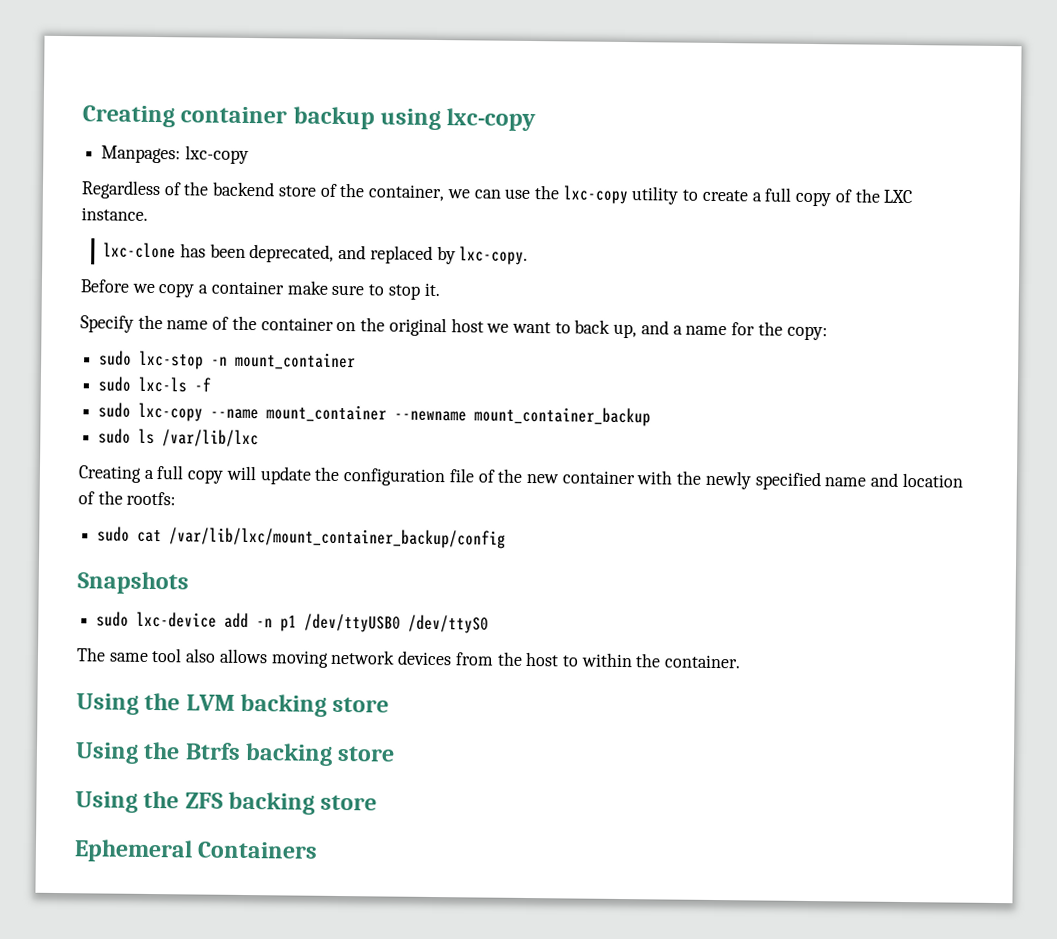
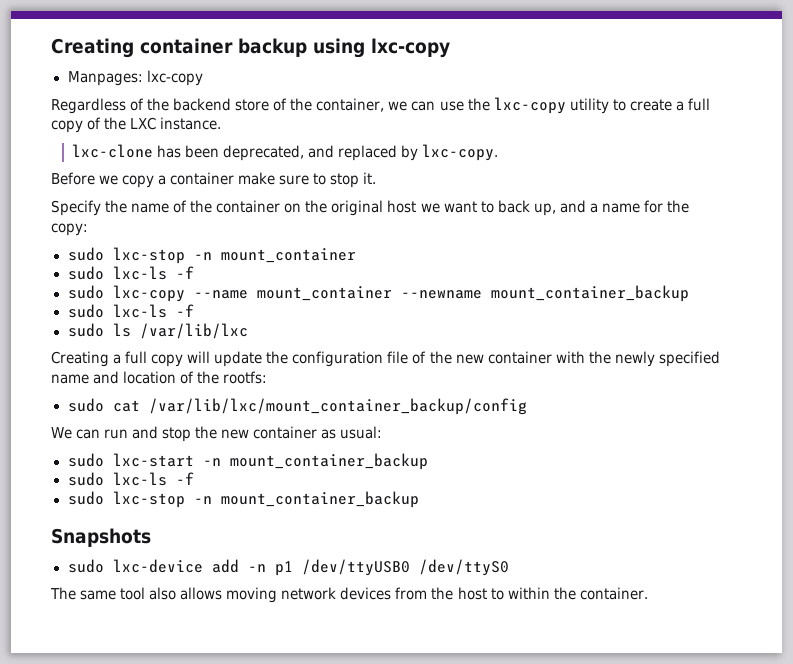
(652, 416) none -> [67,304,194,318] // sudo lxc-ls -f
(507, 538) none -> [51,426,383,442] [67,453,428,470] [67,472,194,486] [67,491,419,508] // We can run and stop the new container as usual: // sudo lxc-start -n mount_container_backup // sudo lxc-ls -f // sudo lxc-stop -n mount_container_backup
[76,692,390,717] [75,741,396,766] [75,790,378,815] [74,839,319,863] // Using the LVM backing store // Using the Btrfs backing store // Using the ZFS backing store // Ephemeral Containers -> (648, 593) none

